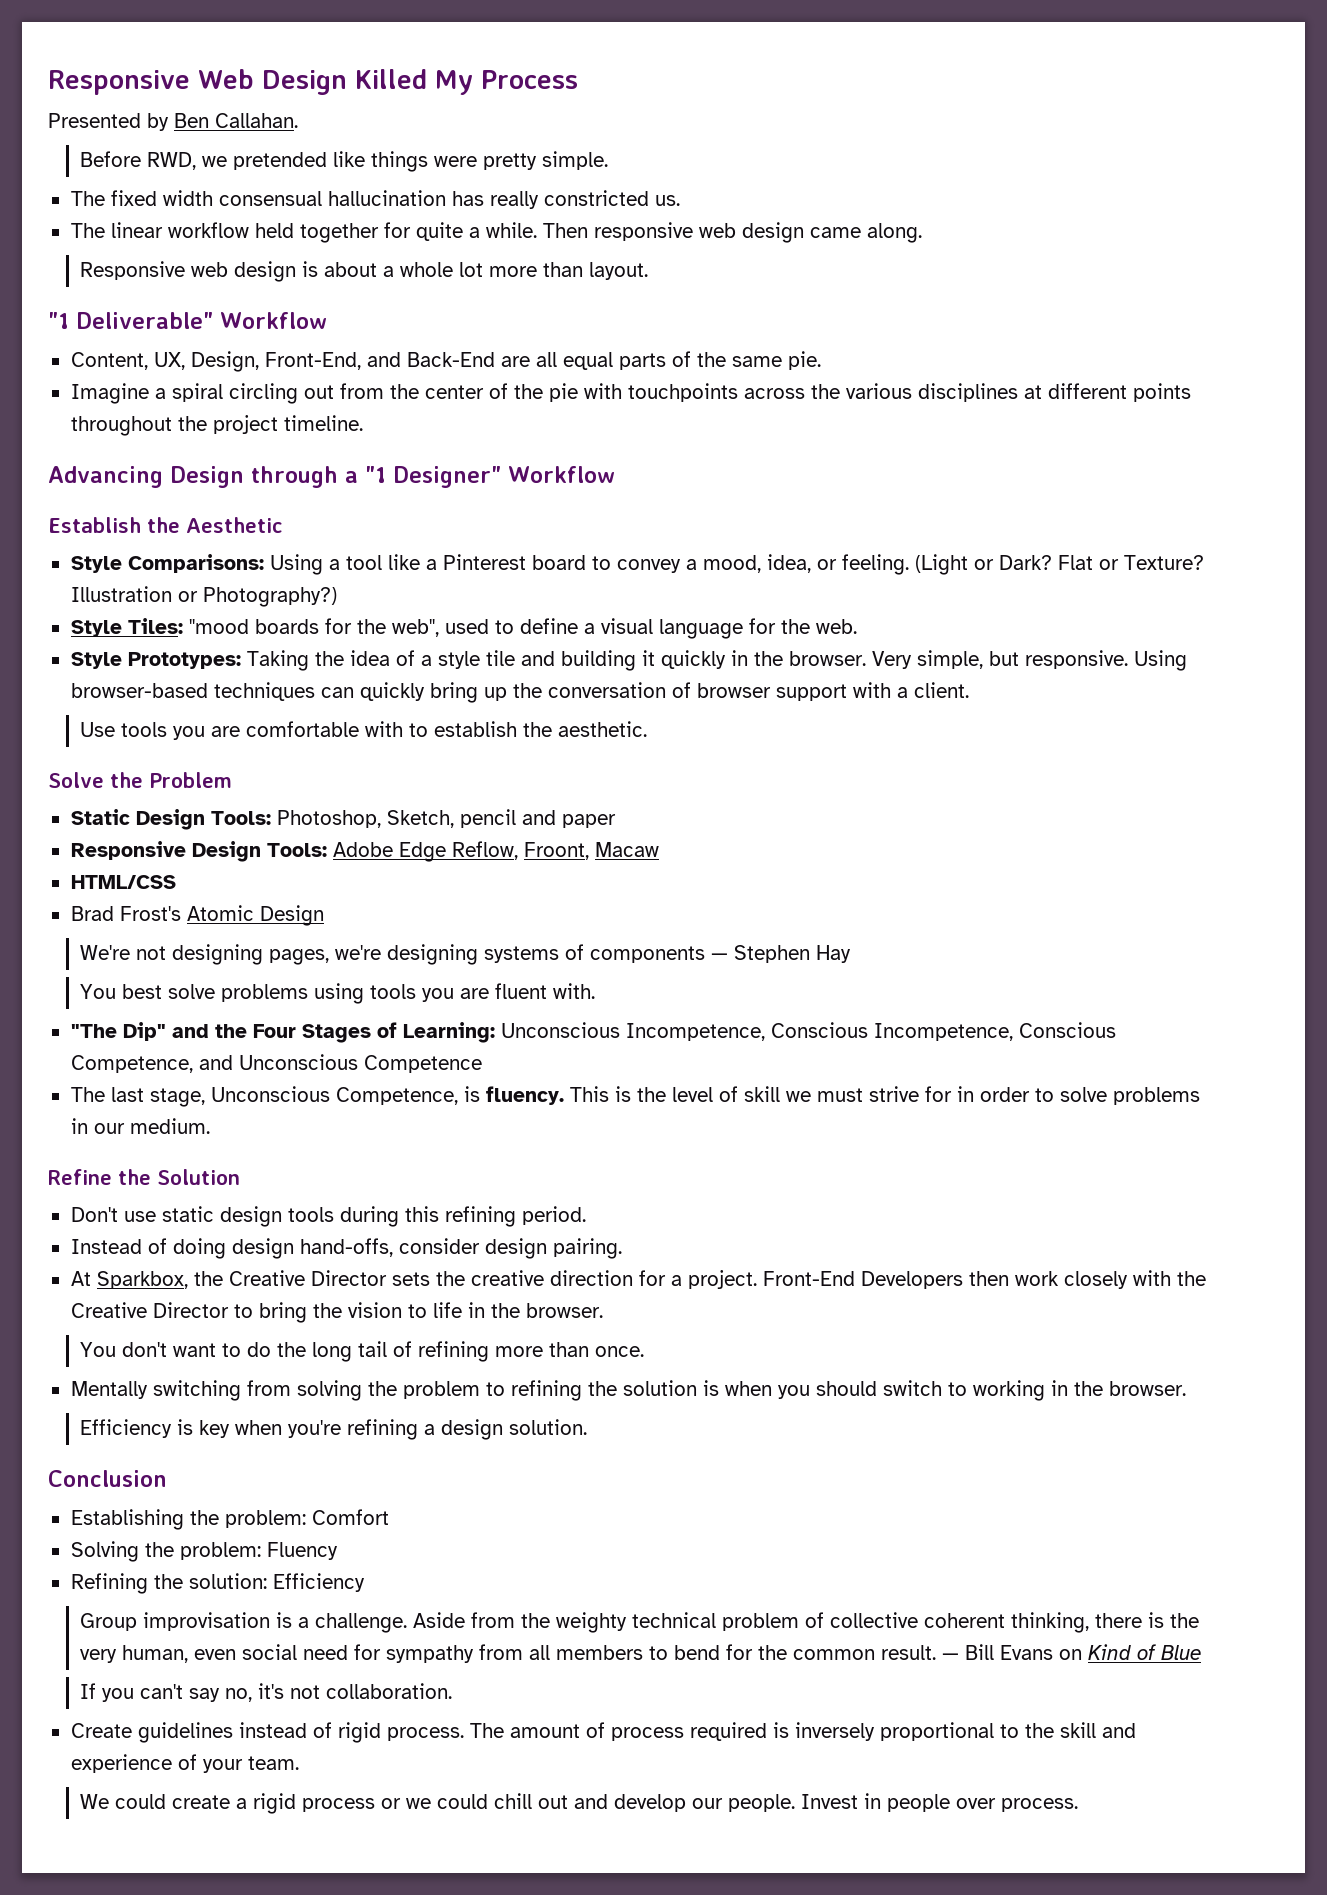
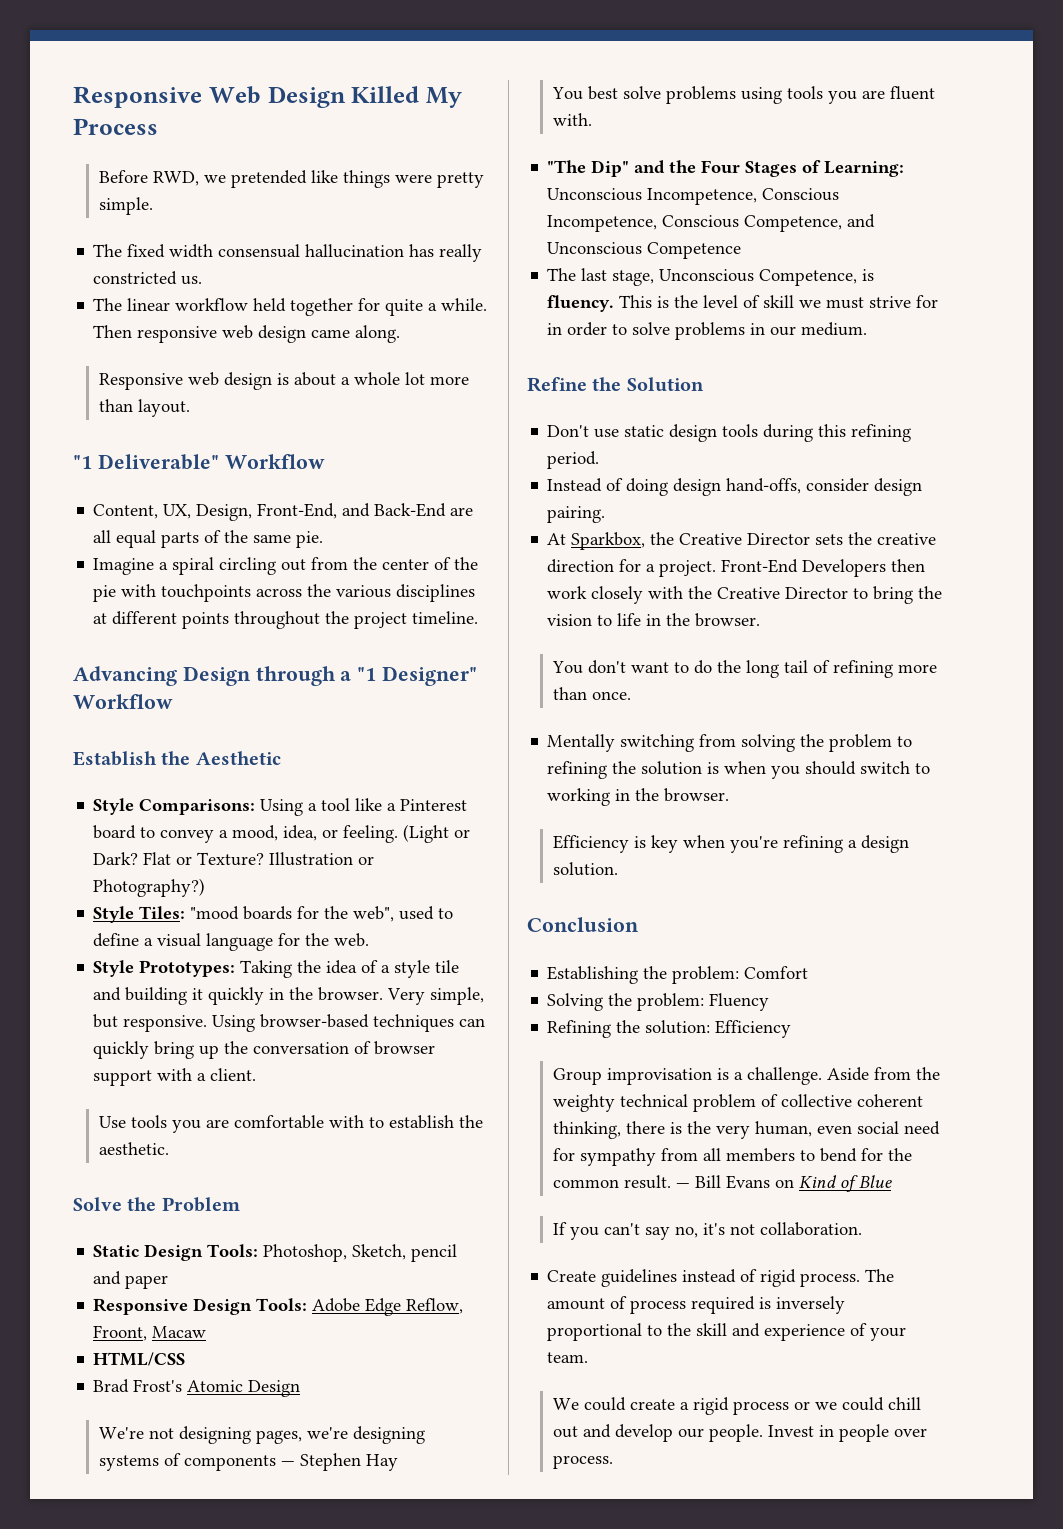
[48,113,298,131] // Presented by Ben Callahan. -> (158, 126) none

